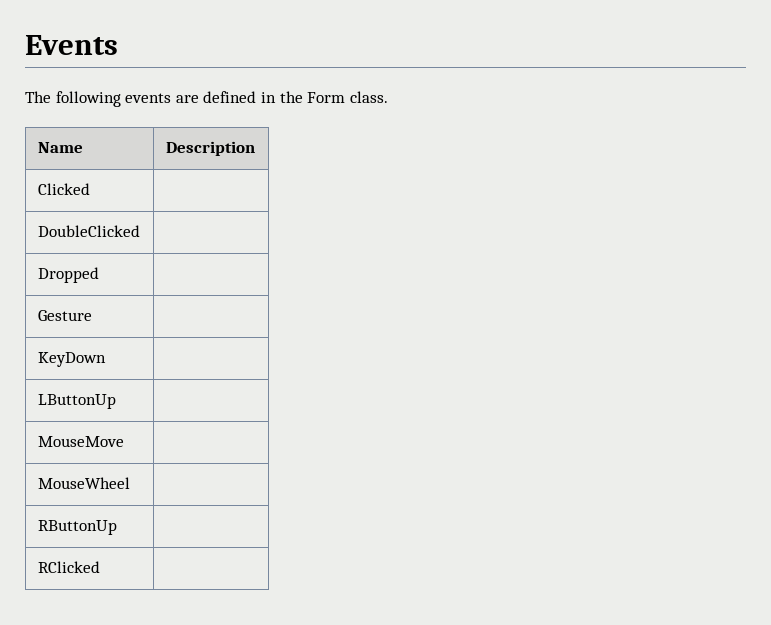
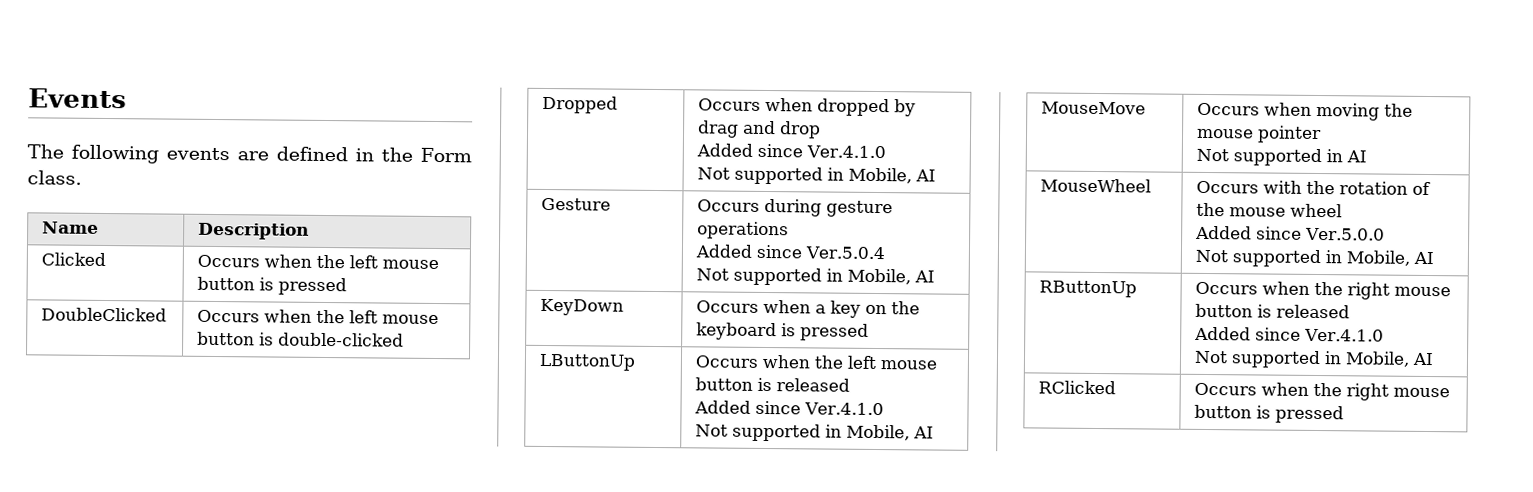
[37,225,140,237] [37,267,99,283] [37,310,92,321] [37,352,106,367] [37,394,116,409] [37,436,124,447] [37,477,130,489] [37,520,117,535] [37,561,100,573] // DoubleClicked | // Dropped | // Gesture | // KeyDown | // LButtonUp | // MouseMove | // MouseWheel | // RButtonUp | // RClicked | -> [197,254,440,270] [197,276,348,296] [41,307,168,322] [197,309,440,325] [197,331,405,347] [542,95,619,114] [698,97,917,117] [697,120,822,139] [696,143,887,159] [697,166,937,185] [541,197,612,211] [697,198,894,218] [697,221,790,240] [695,244,886,260] [696,267,936,286] [540,298,625,316] [696,299,921,318] [696,322,870,341] [539,353,637,371] [695,354,938,370] [695,377,851,392] [694,400,885,416] [695,423,935,442] [1041,101,1147,115] [1197,102,1414,121] [1196,125,1323,144] [1196,148,1368,167] [1040,178,1152,193] [1196,180,1432,196] [1196,202,1343,218] [1195,225,1386,241] [1195,249,1435,268] [1039,280,1138,298] [1195,281,1452,300] [1195,303,1351,319] [1194,326,1385,342] [1194,350,1435,369] [1038,380,1117,395] [1194,382,1451,401] [1194,404,1345,424] Occurs when the left mouse button is pressed // DoubleClicked | Occurs when the left mouse button is double-clicked // Dropped | Occurs when dropped by drag and drop // Added since Ver.4.1.0 // Not supported in Mobile, AI // Gesture | Occurs during gesture operations // Added since Ver.5.0.4 // Not supported in Mobile, AI // KeyDown | Occurs when a key on the keyboard is pressed // LButtonUp | Occurs when the left mouse button is released // Added since Ver.4.1.0 // Not supported in Mobile, AI // MouseMove | Occurs when moving the mouse pointer // Not supported in AI // MouseWheel | Occurs with the rotation of the mouse wheel // Added since Ver.5.0.0 // Not supported in Mobile, AI // RButtonUp | Occurs when the right mouse button is released // Added since Ver.4.1.0 // Not supported in Mobile, AI // RClicked | Occurs when the right mouse button is pressed

